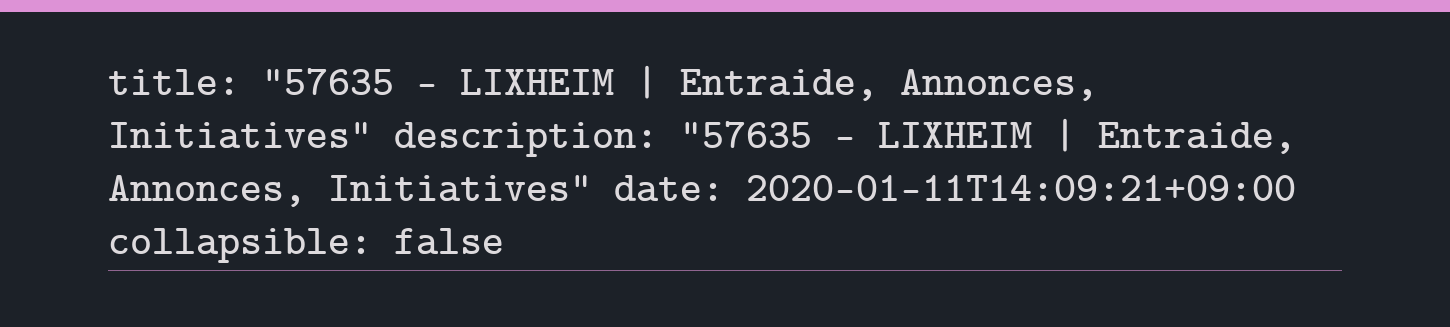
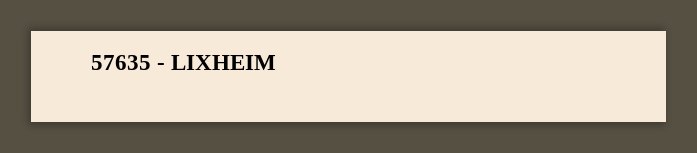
[108,65,1098,101] [108,118,1296,157] [108,175,1296,207] [108,228,504,263] title: "57635 - LIXHEIM | Entraide, Annonces, Initiatives" description: "57635 - LIXHEIM | Entraide, Annonces, Initiatives" date: 2020-01-11T14:09:21+09:00 collapsible: false -> [91,55,277,70] 57635 - LIXHEIM

